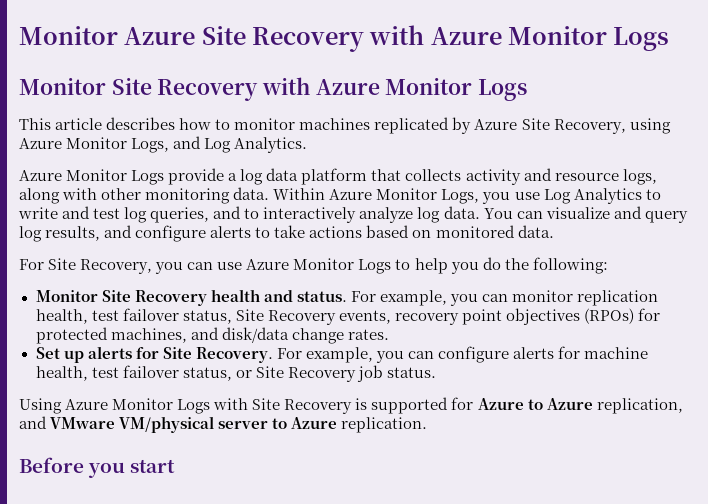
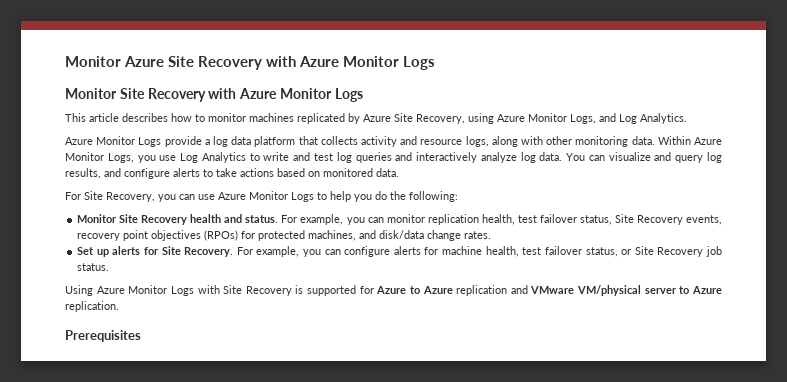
[150,206,260,223] queries, and to -> [355,152,413,163] queries and
[596,398,683,414] replication, -> [456,285,508,296] replication
[19,457,176,478] Before you start -> [65,330,141,342] Prerequisites

